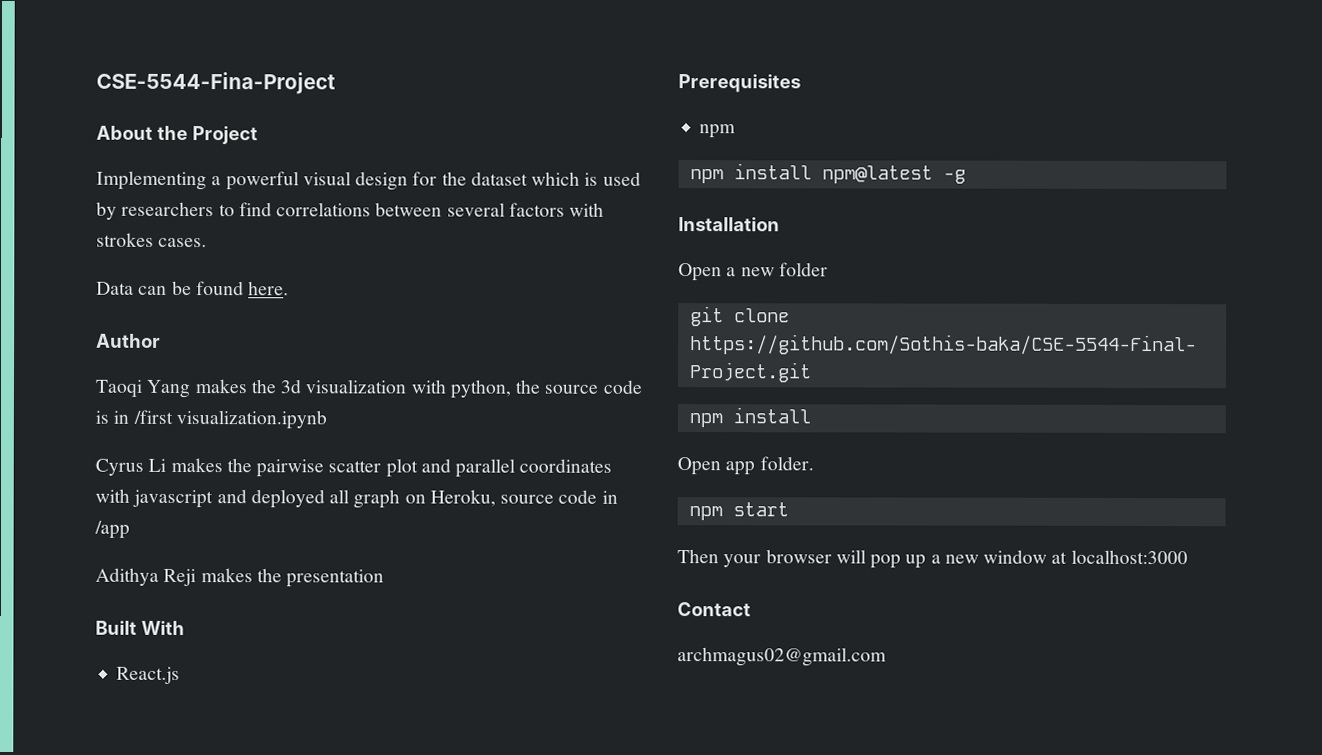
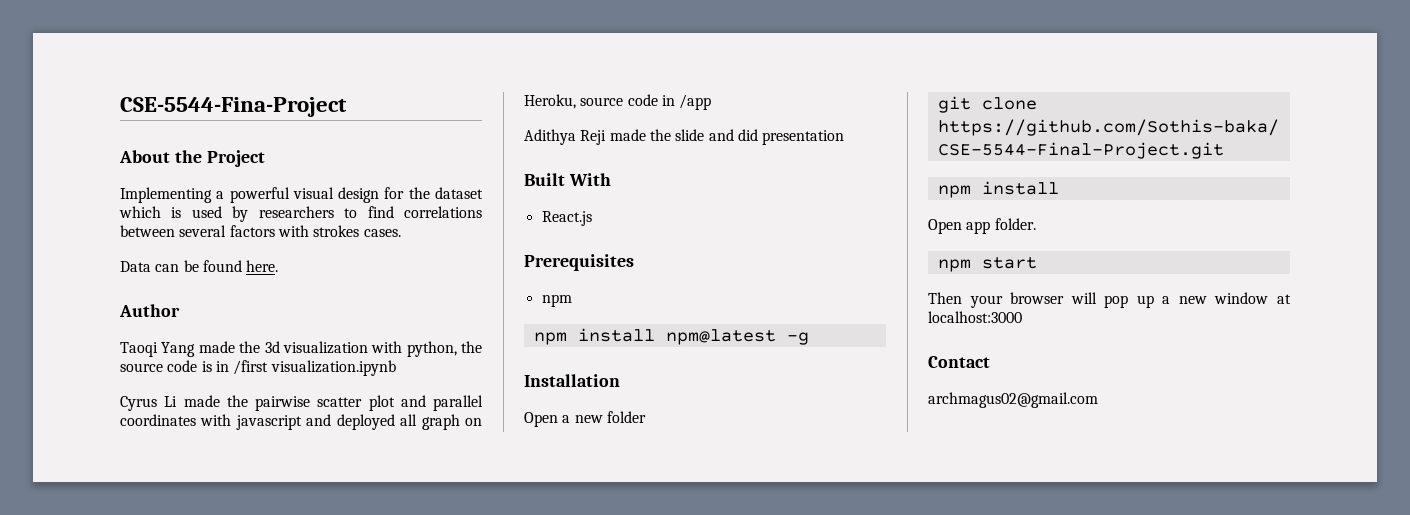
[194,379,247,394] makes -> [198,341,235,353] made
[170,457,223,473] makes -> [183,395,220,407] made
[200,568,282,583] makes the -> [609,129,758,141] made the slide and did

